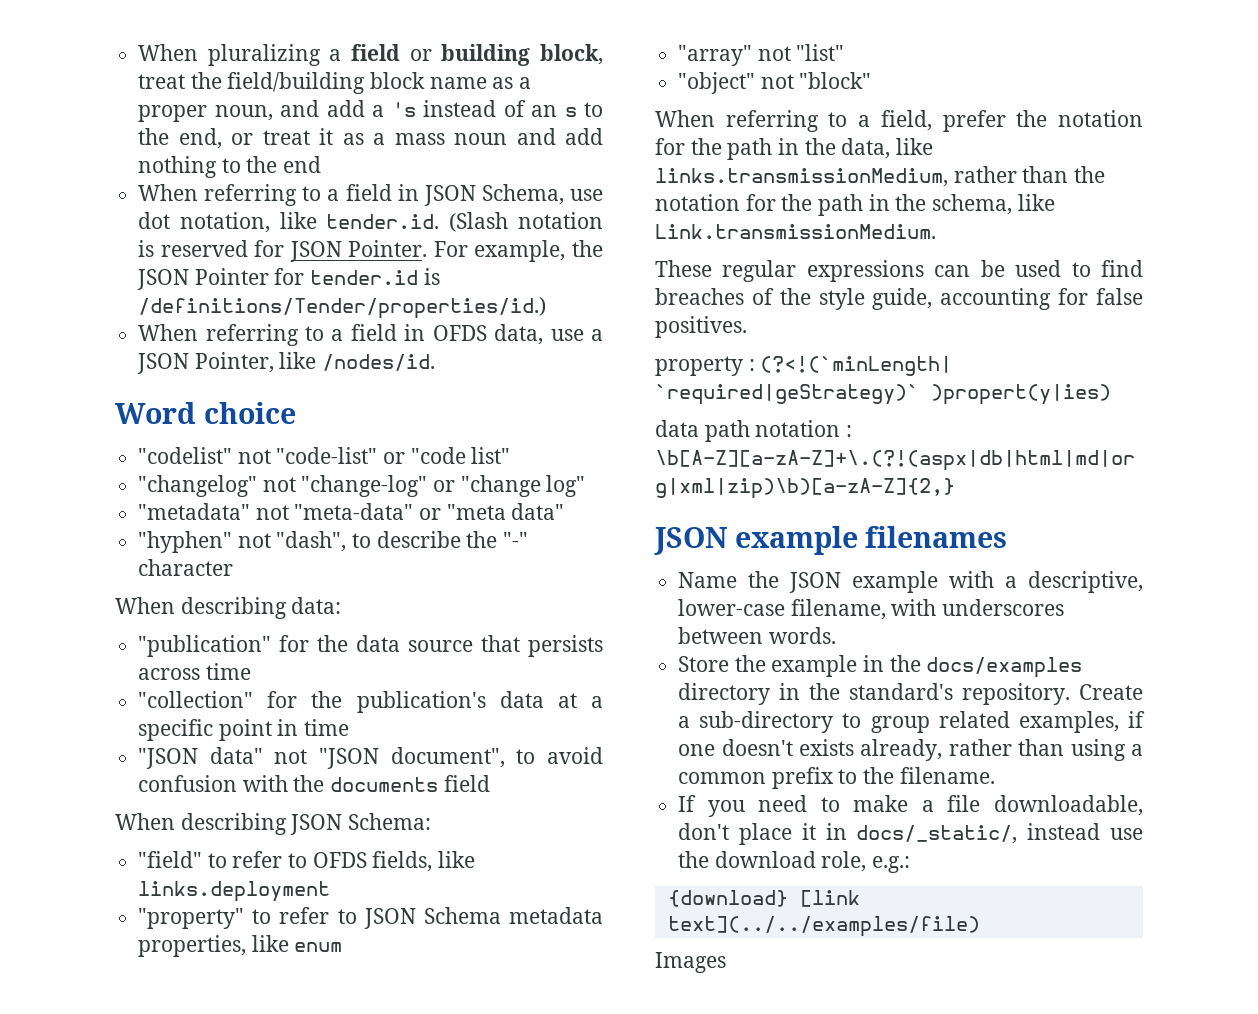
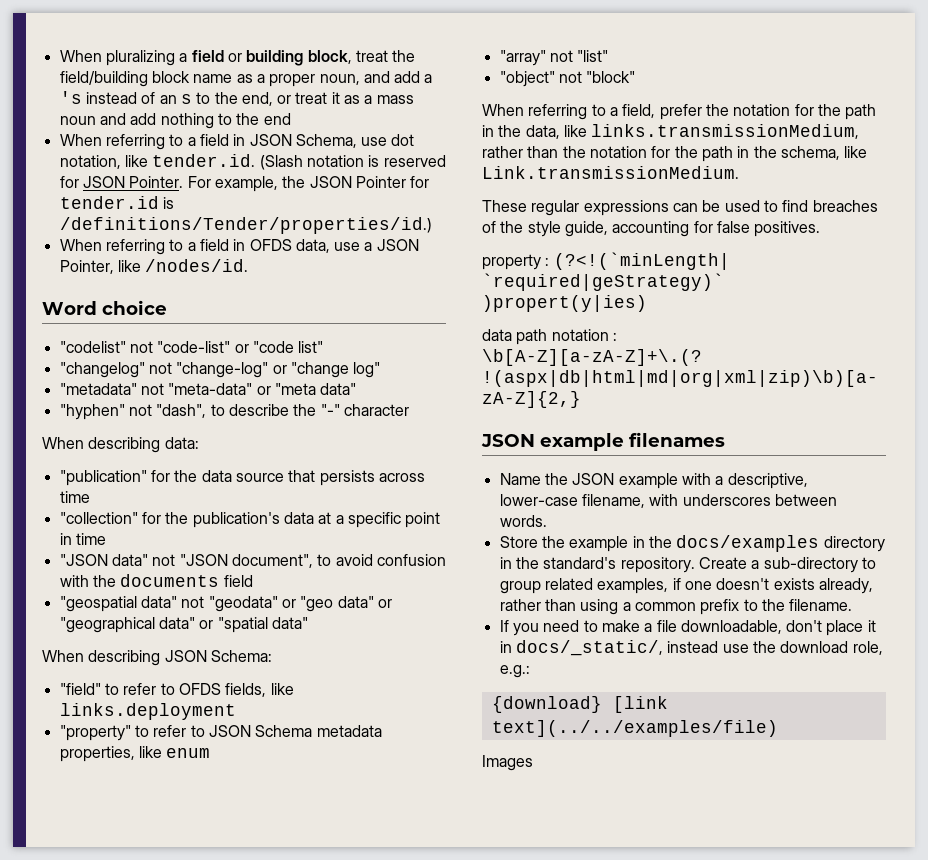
(490, 783) none -> [59,596,392,612] [59,617,308,633] // "geospatial data" not "geodata" or "geo data" or "geographical data" or "spatial data"

